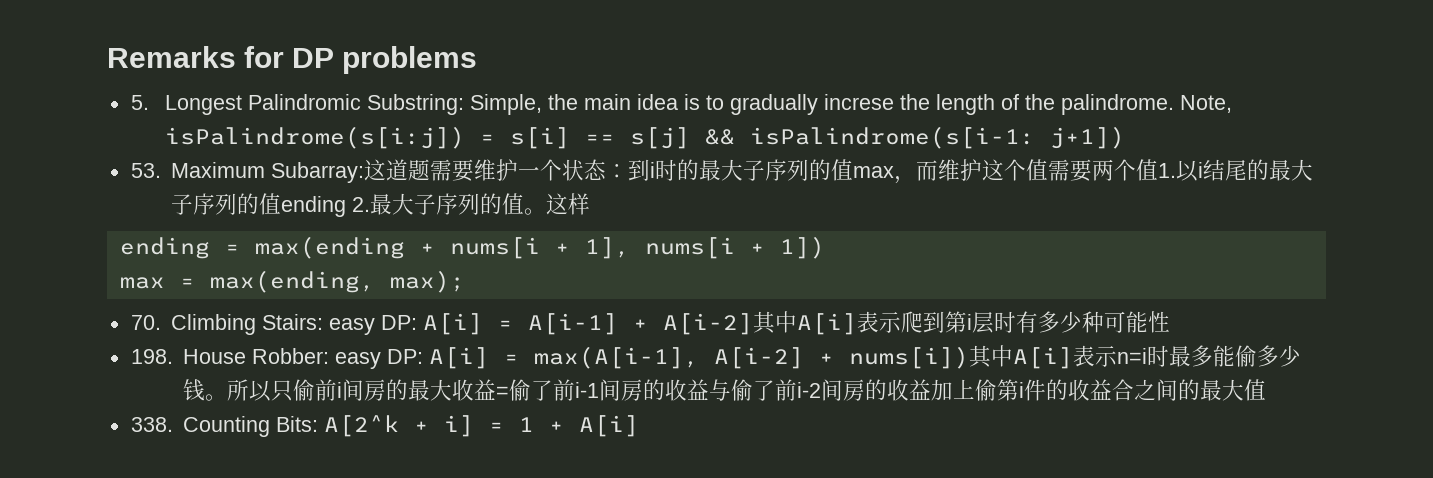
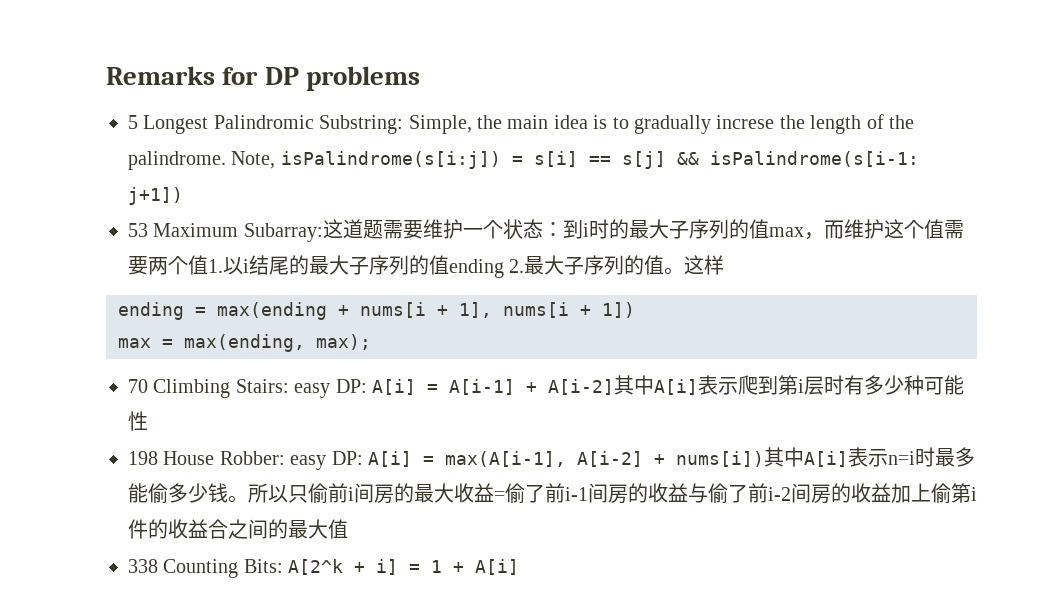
[130,95,149,110] 5. -> [128,115,138,129] 5
[130,163,161,178] 53. -> [128,223,148,237] 53
[130,315,161,330] 70. -> [128,379,148,393] 70
[130,349,173,364] 198. -> [128,451,158,465] 198
[130,417,173,432] 338. -> [128,559,158,573] 338

